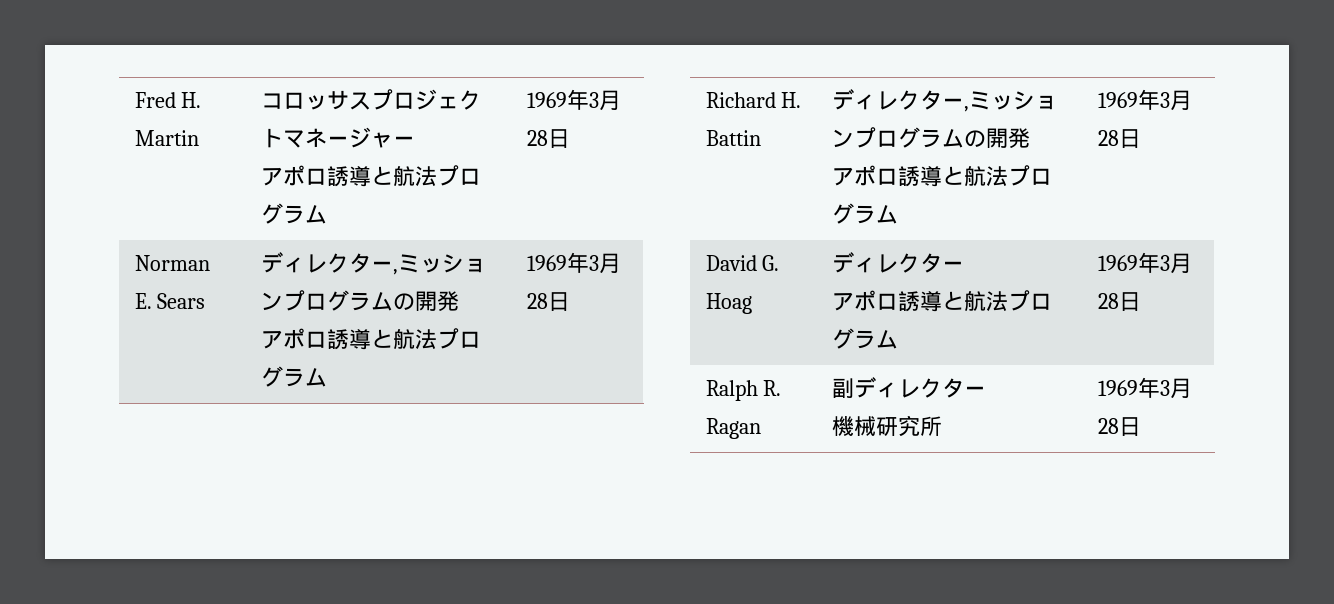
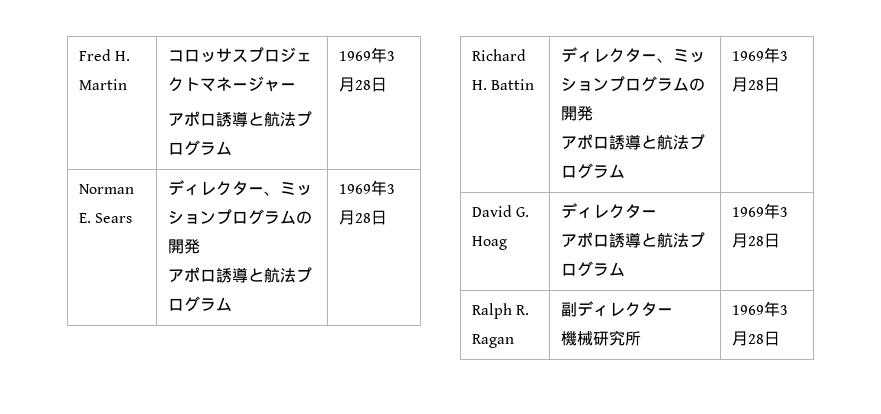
[392,269,398,275] , -> [264,191,281,196] 、
[963,106,969,112] , -> [657,58,674,63] 、

